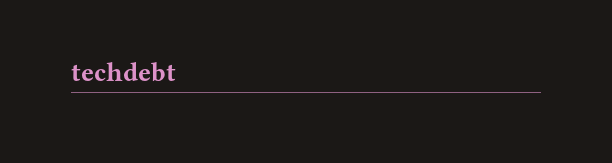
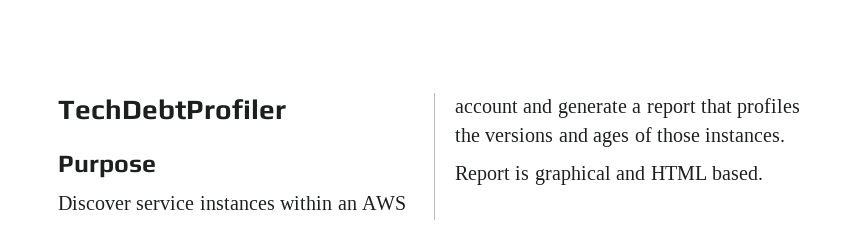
[71,62,176,82] techdebt -> [58,99,286,120] [58,155,156,178] [58,196,406,210] [455,98,801,118] [455,127,786,147] [455,166,763,185] TechDebtProfiler // Purpose // Discover service instances within an AWS account and generate a report that profiles the versions and ages of those instances. // Report is graphical and HTML based.

